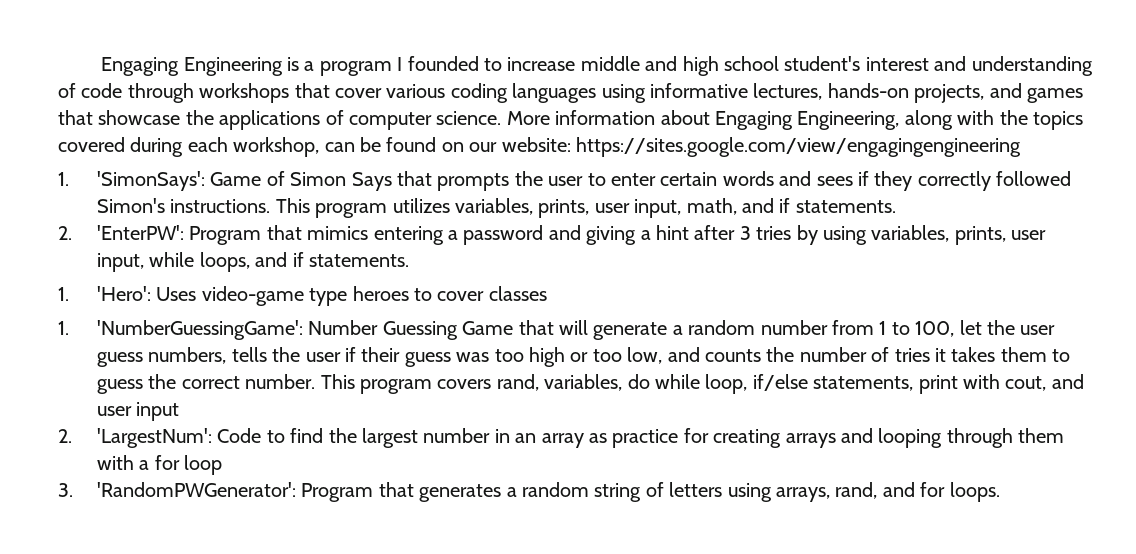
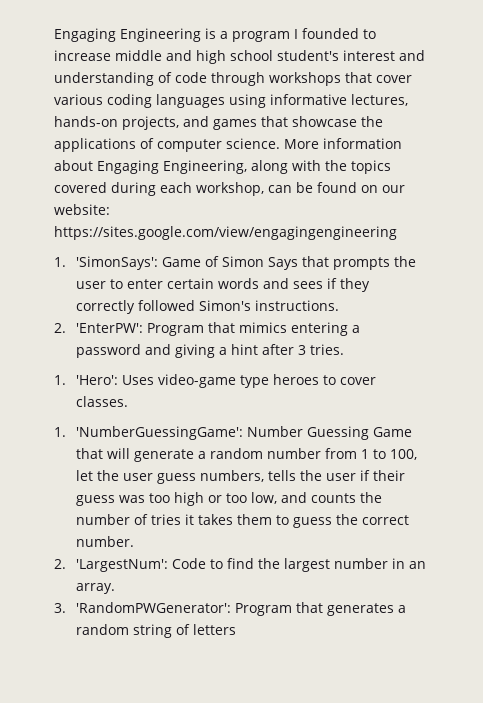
[275,198,896,218] This program utilizes variables, prints, user input, math, and if statements. -> (340, 305) none
[756,225,1047,245] [97,252,410,272] tries by using variables, prints, user input, while loops, and if statements. -> [310,344,345,355] tries.
[488,286,547,301] classes -> [76,396,129,407] classes.
[320,374,1084,394] [97,402,180,421] This program covers rand, variables, do while loop, if/else statements, print with cout, and user input -> (135, 541) none
[541,428,1065,448] [97,455,223,475] array as practice for creating arrays and looping through them with a for loop -> [76,583,116,594] array.
[727,482,1000,502] using arrays, rand, and for loops. -> (237, 629) none

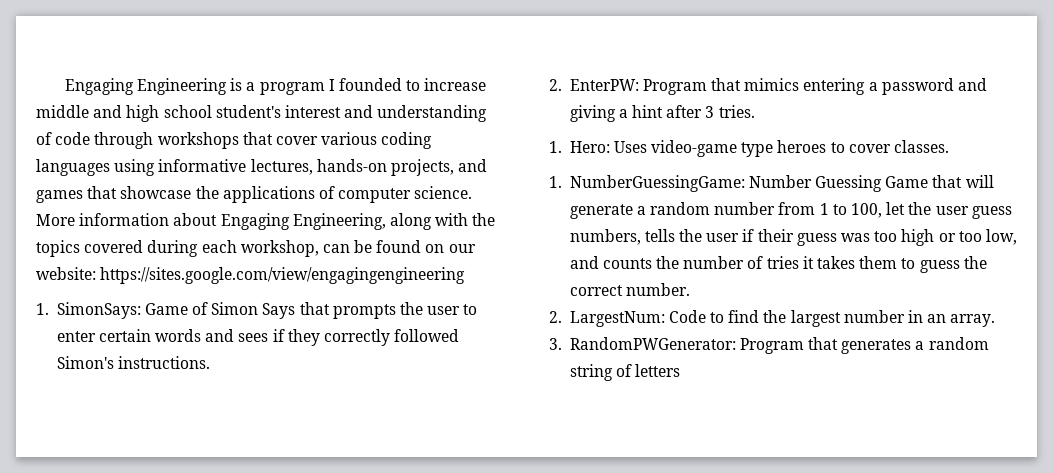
[76,256,159,270] 'SimonSays': -> [56,302,141,319] SimonSays:
[76,323,144,333] 'EnterPW': -> [569,79,639,91] EnterPW:
[76,375,119,385] 'Hero': -> [569,141,610,153] Hero:
[76,426,244,440] 'NumberGuessingGame': -> [569,175,745,192] NumberGuessingGame:
[76,559,169,572] 'LargestNum': -> [569,311,665,327] LargestNum:
[76,602,232,613] 'RandomPWGenerator': -> [569,337,736,350] RandomPWGenerator:

